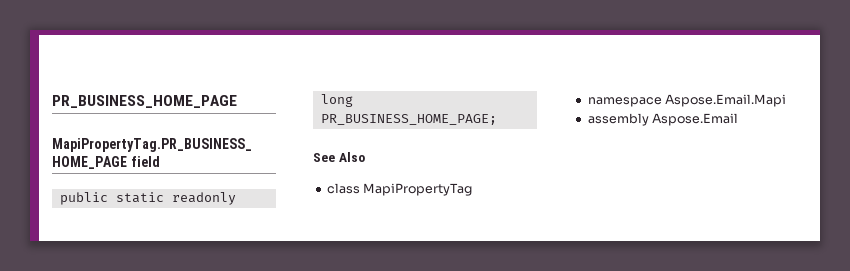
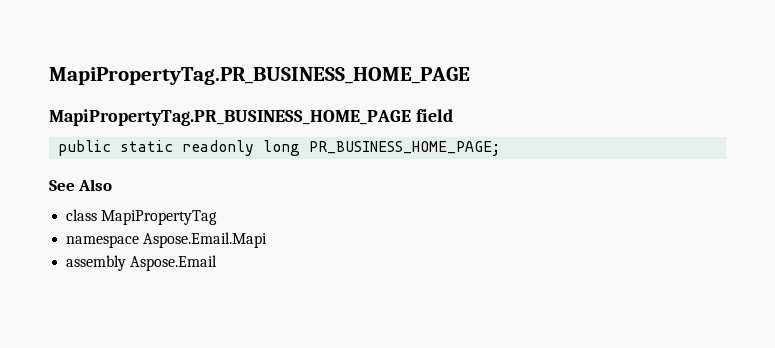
[52,95,237,108] PR_BUSINESS_HOME_PAGE -> [49,67,470,85] MapiPropertyTag.PR_BUSINESS_HOME_PAGE

